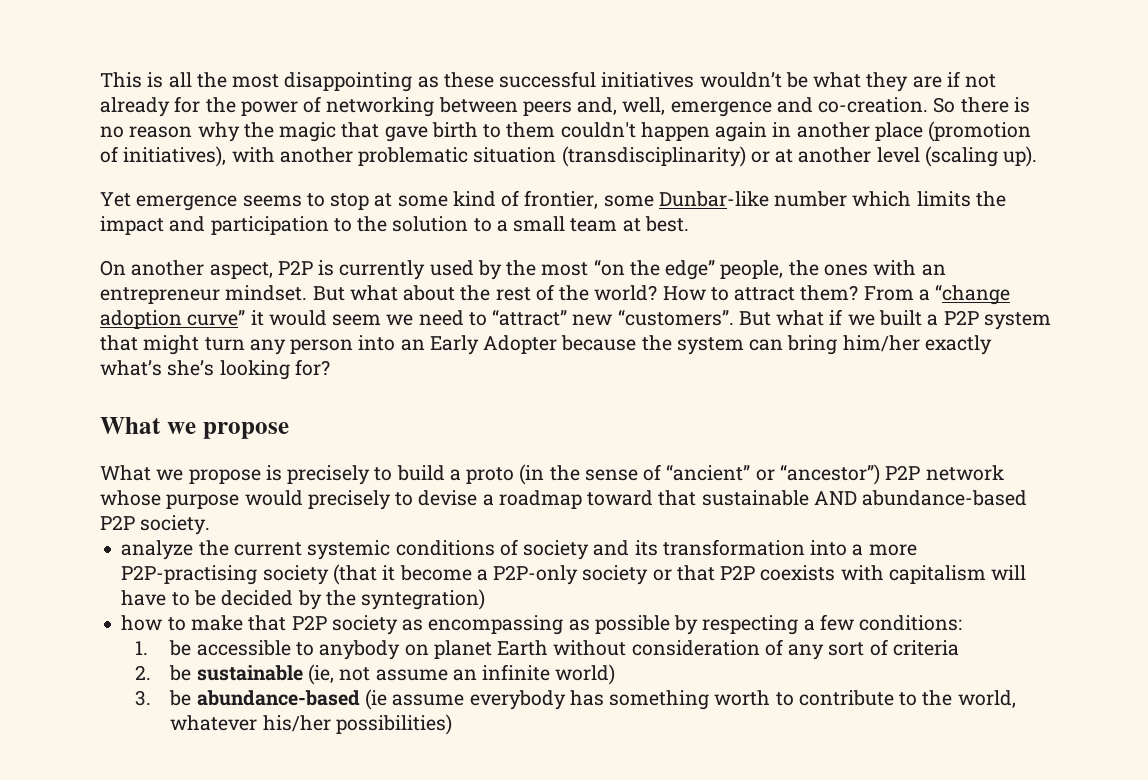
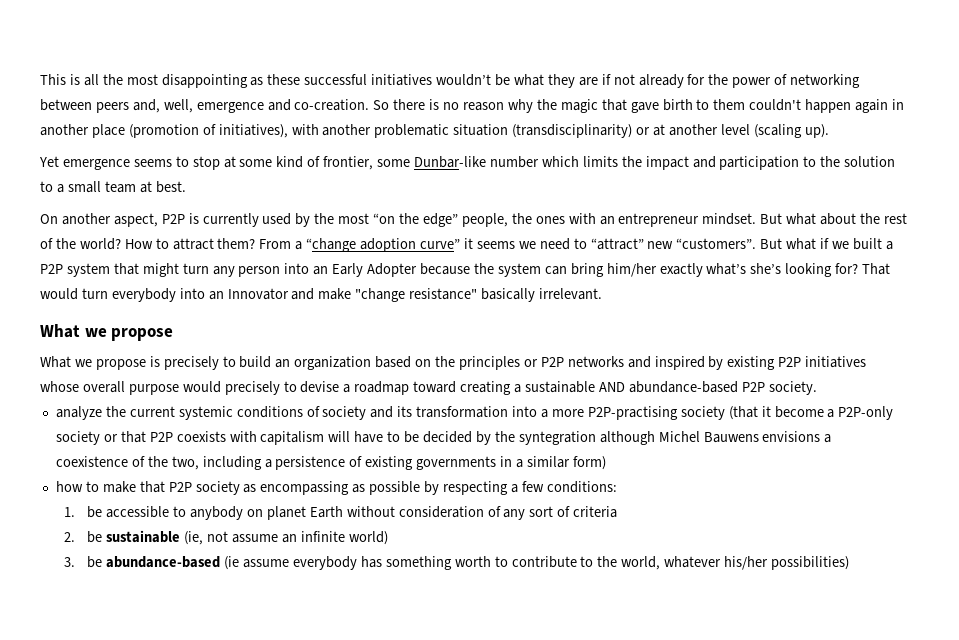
[268,310,382,326] would seem -> [476,241,515,249] seems
(330, 367) none -> [862,263,891,275] [40,288,603,302] That would turn everybody into an Innovator and make "change resistance" basically irrelevant.
[449,464,1004,485] [100,490,161,506] a proto (in the sense of “ancient” or “ancestor”) P2P network whose -> [275,356,867,370] [40,381,125,393] an organization based on the principles or P2P networks and inspired by existing P2P initiatives whose overall
[658,490,697,506] that -> [460,381,522,395] creating a
[361,589,486,610] syntegration) -> [518,431,832,445] [55,456,606,470] syntegration although Michel Bauwens envisions a coexistence of the two, including a persistence of existing governments in a similar form)

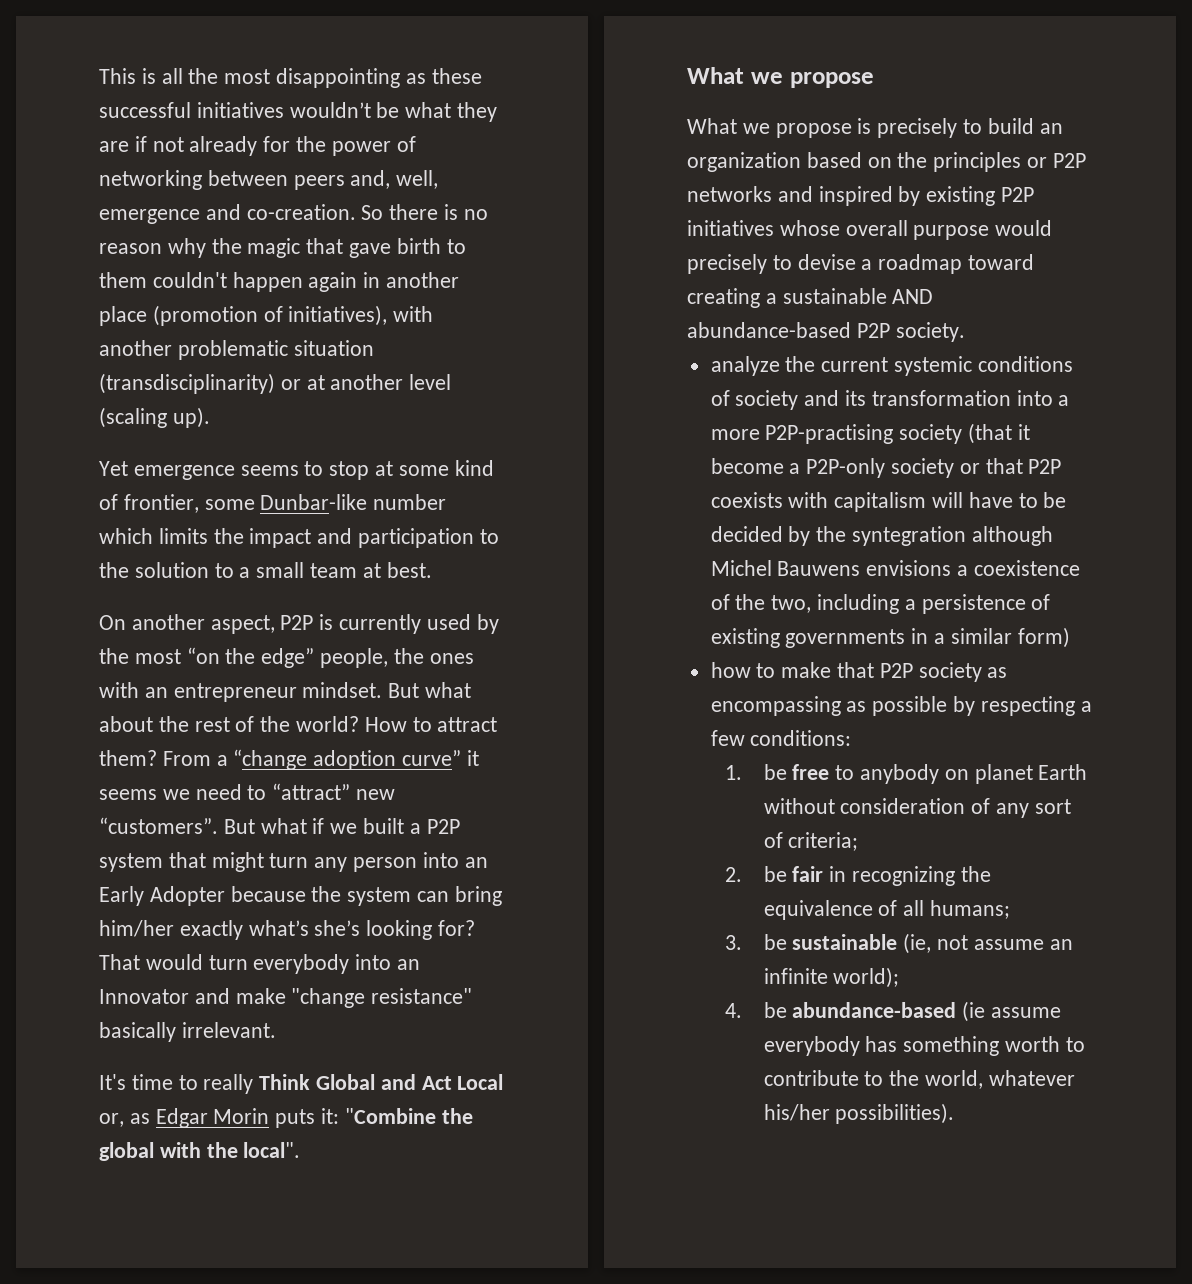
(603, 294) none -> [99,1074,504,1094] [99,1108,473,1128] [99,1142,301,1161] // It's time to really Think Global and Act Local or, as Edgar Morin puts it: "Combine the global with the local".
[106,506,170,518] accessible -> [792,764,830,780] free
[573,506,618,518] [63,532,75,542] criteria // 2. -> [788,832,859,851] [725,866,991,886] [763,900,1010,920] [725,935,743,950] criteria; // 2. be fair in recognizing the equivalence of all humans; // 3.
[348,531,388,545] [63,557,75,567] world) // 3. -> [833,967,900,988] [725,1003,743,1018] world); // 4.
[770,556,849,570] possibilities) -> [835,1103,955,1124] possibilities).

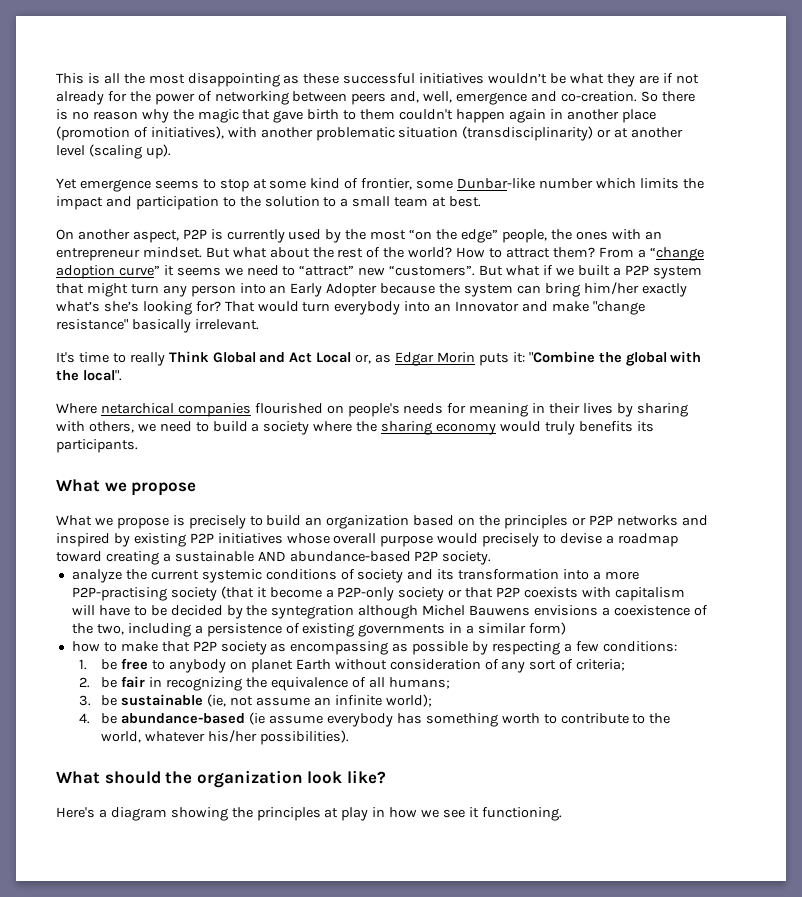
(301, 1150) none -> [56,403,688,417] [56,421,654,435] [56,439,138,453] // Where netarchical companies flourished on people's needs for meaning in their lives by sharing with others, we need to build a society where the sharing economy would truly benefits its participants.
(955, 1113) none -> [56,770,386,788] [56,807,562,821] // What should the organization look like? // Here's a diagram showing the principles at play in how we see it functioning.

